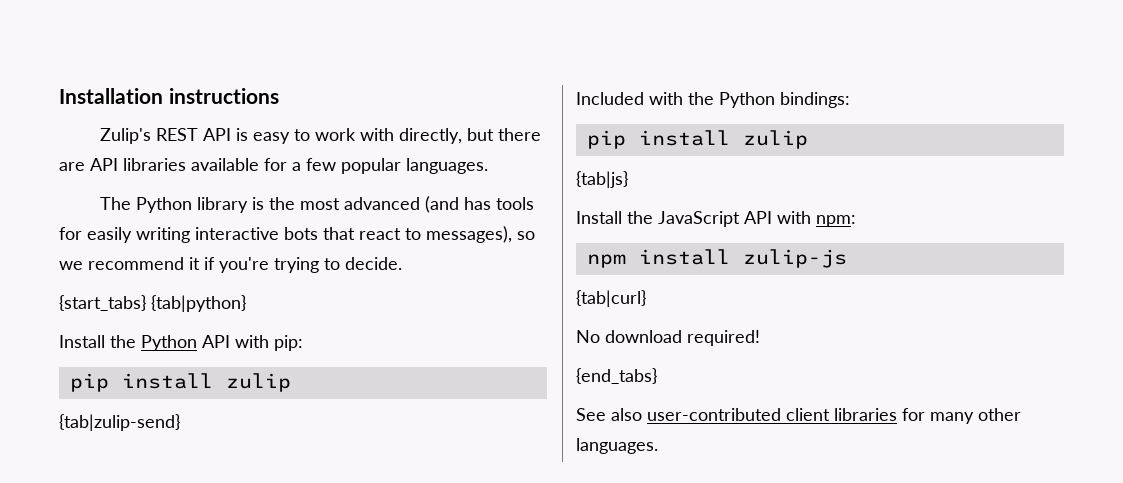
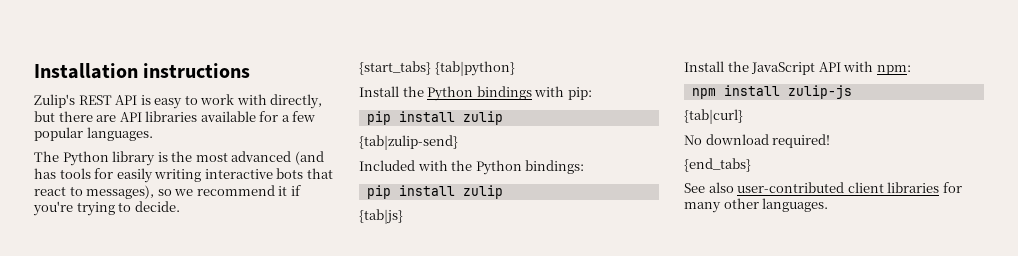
[202,335,230,348] API -> [476,86,532,100] bindings

